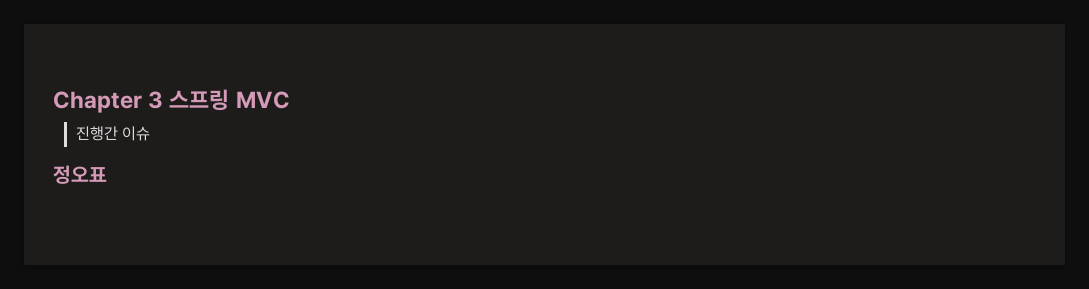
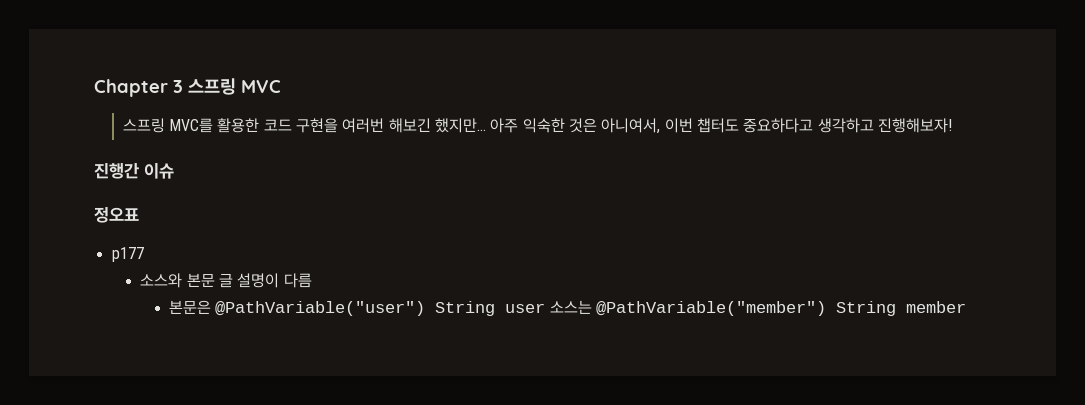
[75,126,150,141] [53,165,107,184] 진행간 이슈 // 정오표 -> [122,118,952,134] [94,163,174,179] [94,207,139,223] [111,247,144,262] [140,273,312,288] [169,300,966,316] 스프링 MVC를 활용한 코드 구현을 여러번 해보긴 했지만... 아주 익숙한 것은 아니여서, 이번 챕터도 중요하다고 생각하고 진행해보자! // 진행간 이슈 // 정오표 // p177 // 소스와 본문 글 설명이 다름 // 본문은 @PathVariable("user") String user 소스는 @PathVariable("member") String member

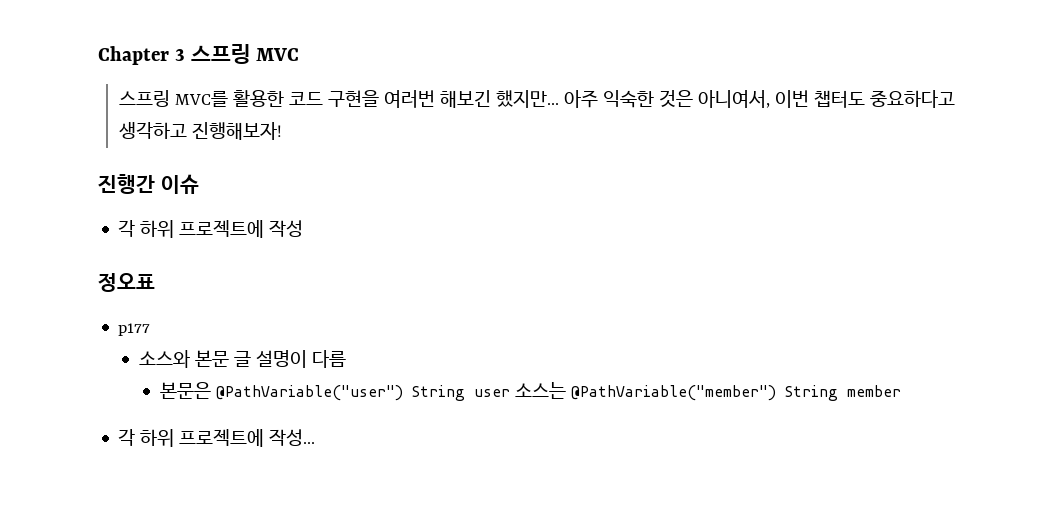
(174, 171) none -> [118,220,304,238] // 각 하위 프로젝트에 작성
(966, 307) none -> [118,429,316,447] // 각 하위 프로젝트에 작성...

